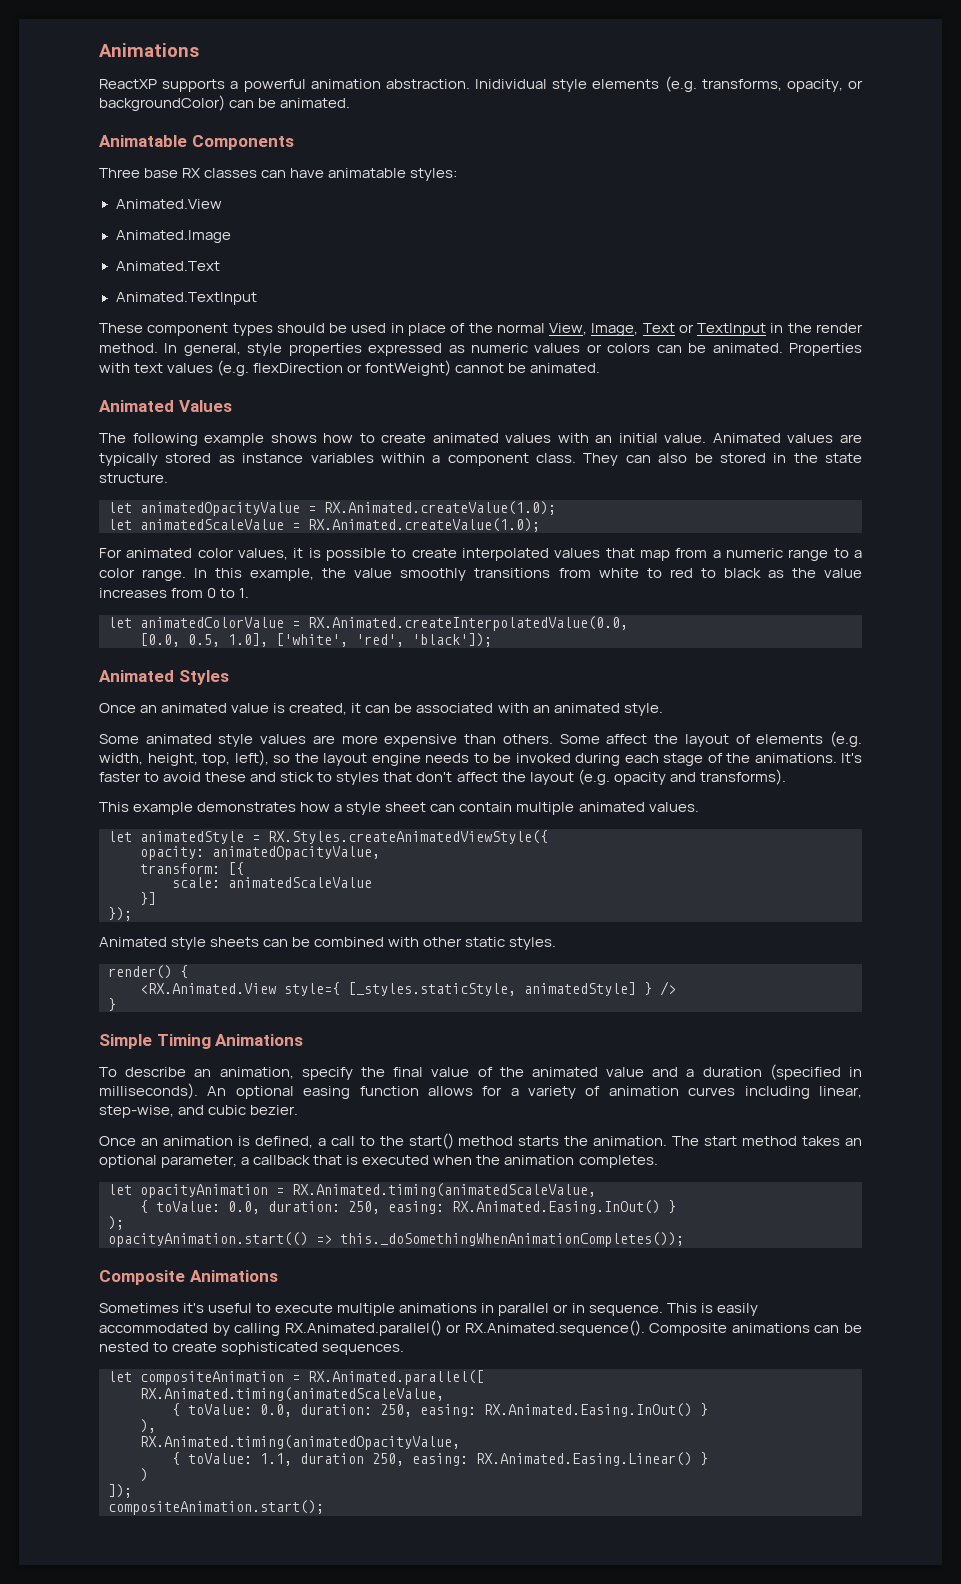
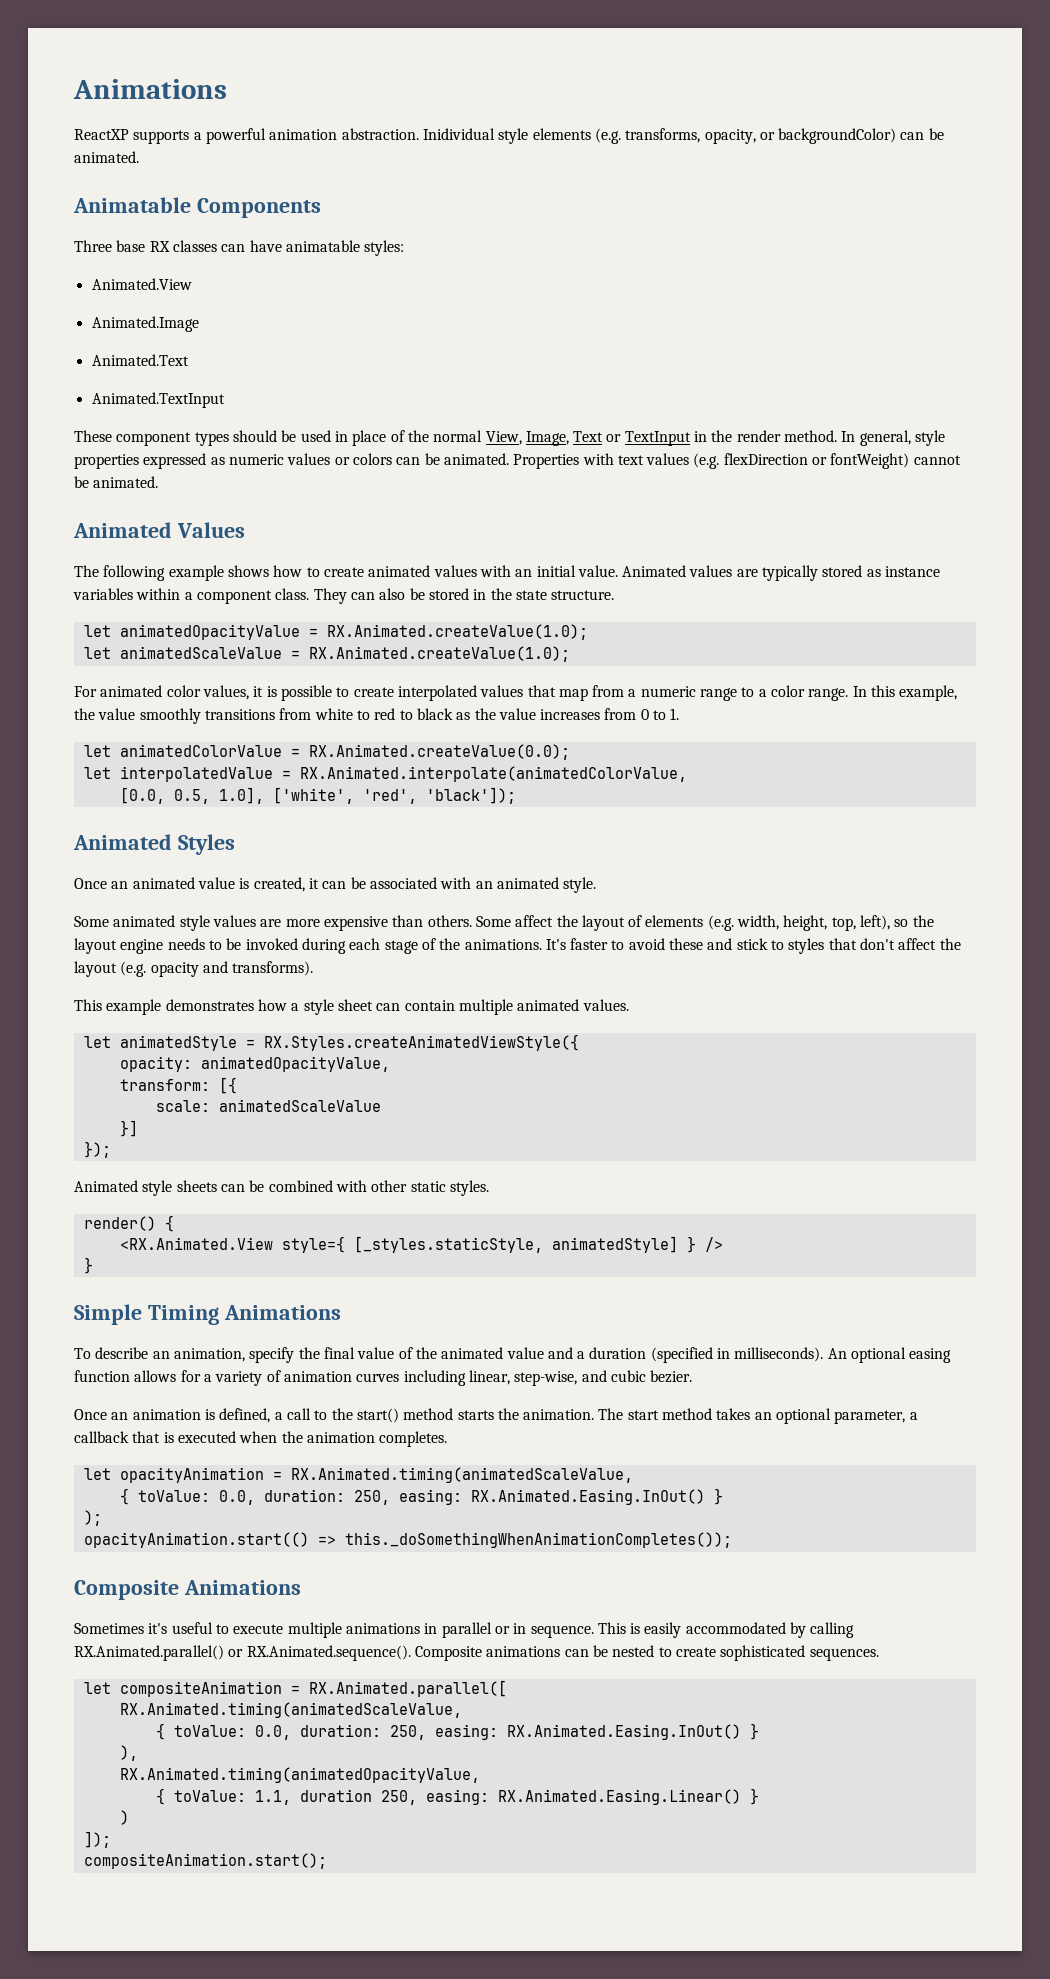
[308,616,628,631] RX.Animated.createInterpolatedValue(0.0, -> [308,744,570,760] [83,766,687,782] RX.Animated.createValue(0.0); // let interpolatedValue = RX.Animated.interpolate(animatedColorValue,

